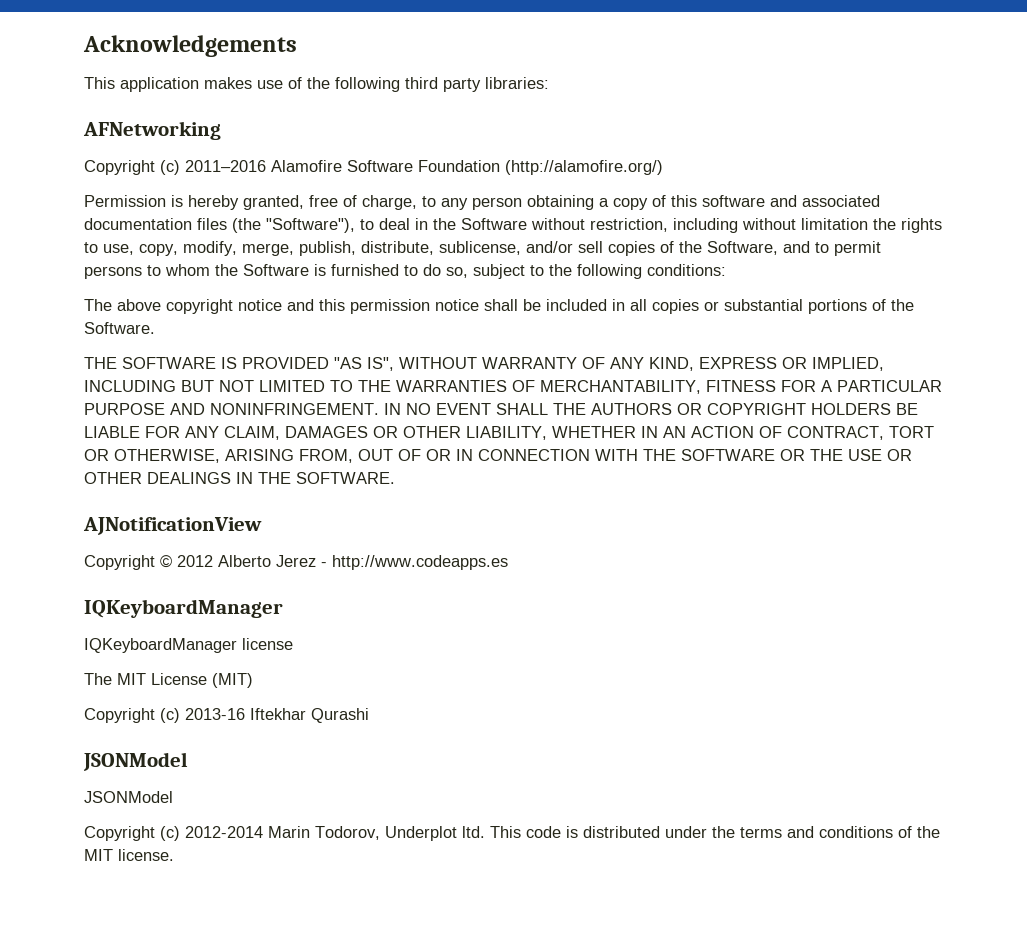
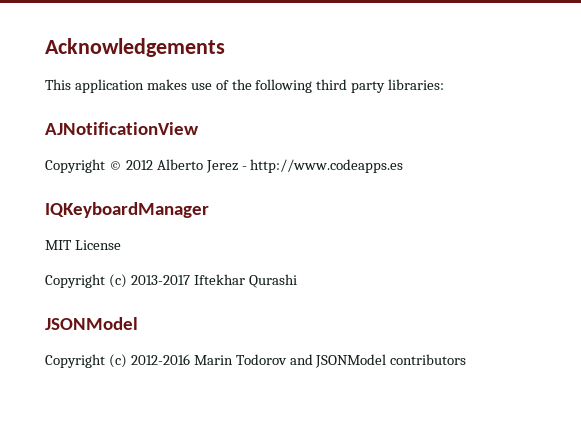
[83,121,221,140] [84,160,663,175] [84,195,880,210] [84,218,942,233] [84,241,881,256] [84,264,726,279] [84,299,914,314] [84,322,155,334] [84,357,884,371] [84,380,942,394] [84,403,918,415] [84,426,934,440] [84,449,912,463] [84,472,395,484] // AFNetworking // Copyright (c) 2011–2016 Alamofire Software Foundation (http://alamofire.org/) // Permission is hereby granted, free of charge, to any person obtaining a copy of this software and associated documentation files (the "Software"), to deal in the Software without restriction, including without limitation the rights to use, copy, modify, merge, publish, distribute, sublicense, and/or sell copies of the Software, and to permit persons to whom the Software is furnished to do so, subject to the following conditions: // The above copyright notice and this permission notice shall be included in all copies or substantial portions of the Software. // THE SOFTWARE IS PROVIDED "AS IS", WITHOUT WARRANTY OF ANY KIND, EXPRESS OR IMPLIED, INCLUDING BUT NOT LIMITED TO THE WARRANTIES OF MERCHANTABILITY, FITNESS FOR A PARTICULAR PURPOSE AND NONINFRINGEMENT. IN NO EVENT SHALL THE AUTHORS OR COPYRIGHT HOLDERS BE LIABLE FOR ANY CLAIM, DAMAGES OR OTHER LIABILITY, WHETHER IN AN ACTION OF CONTRACT, TORT OR OTHERWISE, ARISING FROM, OUT OF OR IN CONNECTION WITH THE SOFTWARE OR THE USE OR OTHER DEALINGS IN THE SOFTWARE. -> (445, 84) none
[84,638,293,653] [84,673,112,685] IQKeyboardManager license // The -> (209, 210) none
[212,673,253,688] [84,708,245,723] (MIT) // Copyright (c) 2013-16 -> [45,274,190,288] // Copyright (c) 2013-2017
[84,791,173,803] [84,826,940,841] [84,849,174,861] // JSONModel // Copyright (c) 2012-2014 Marin Todorov, Underplot ltd. This code is distributed under the terms and conditions of the MIT license. -> [45,354,467,368] // Copyright (c) 2012-2016 Marin Todorov and JSONModel contributors

